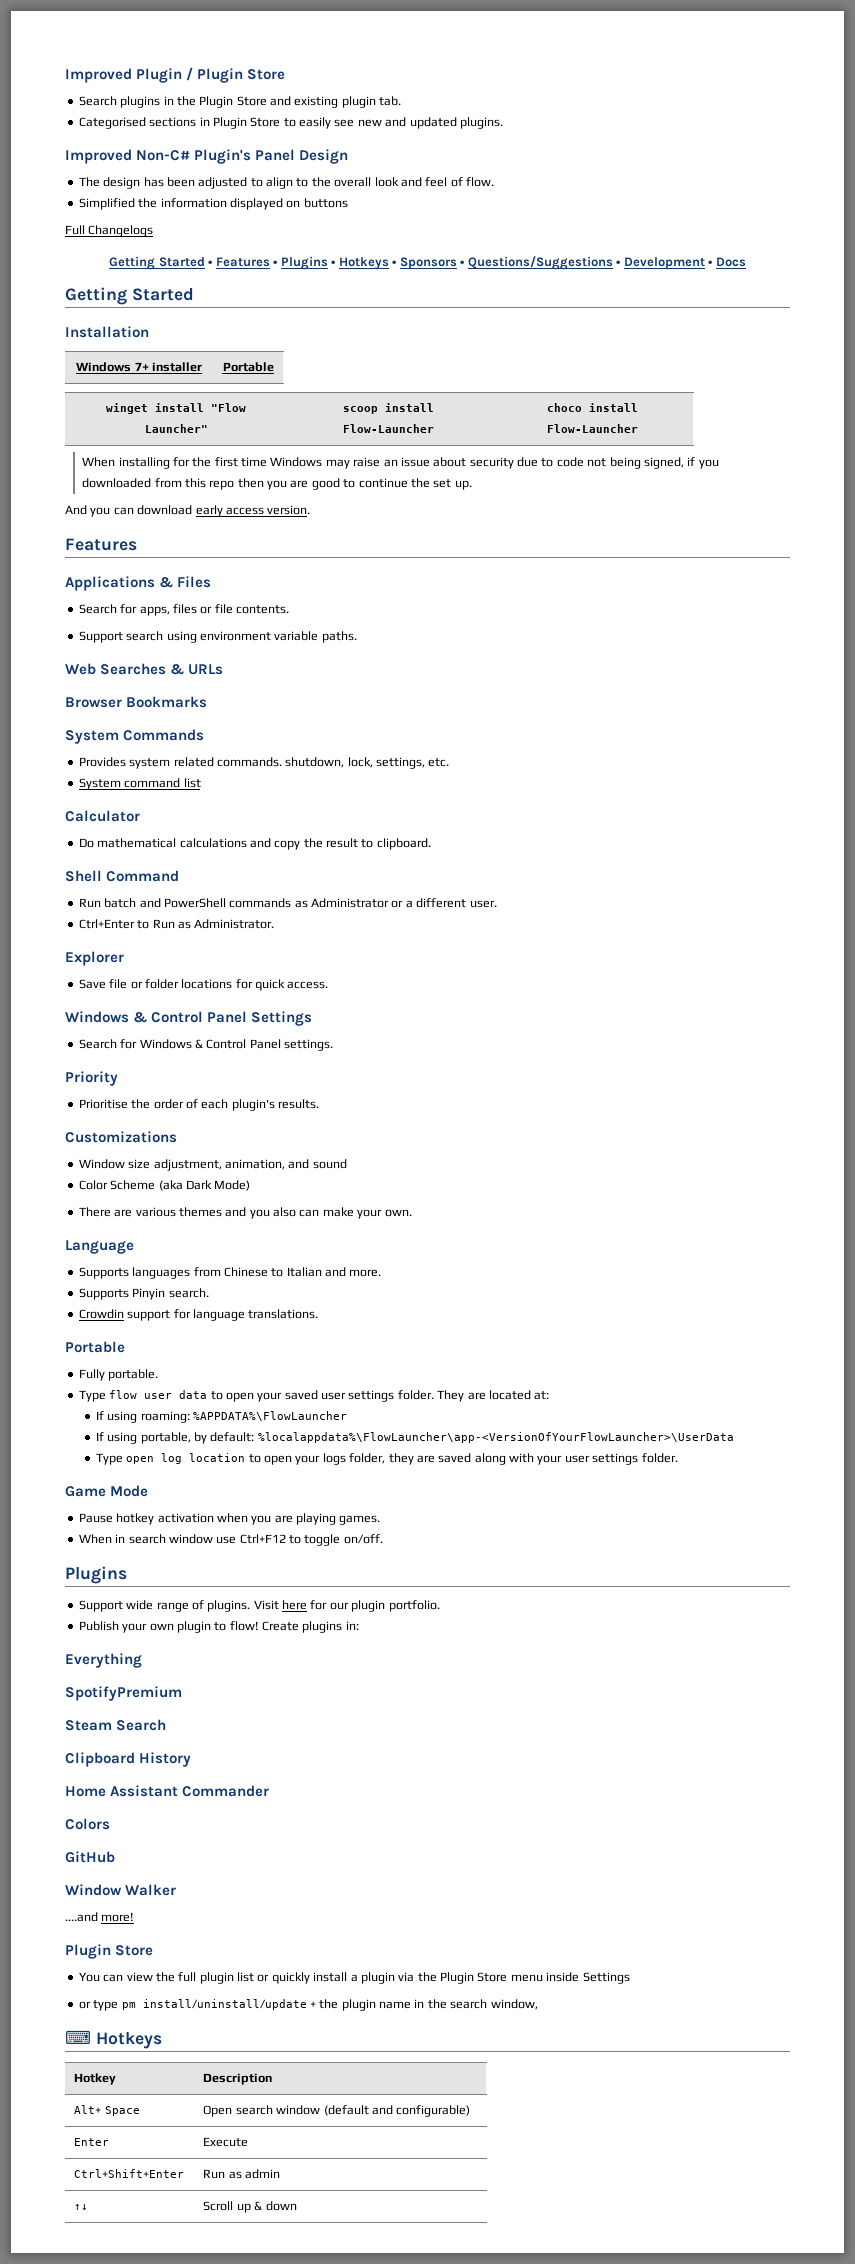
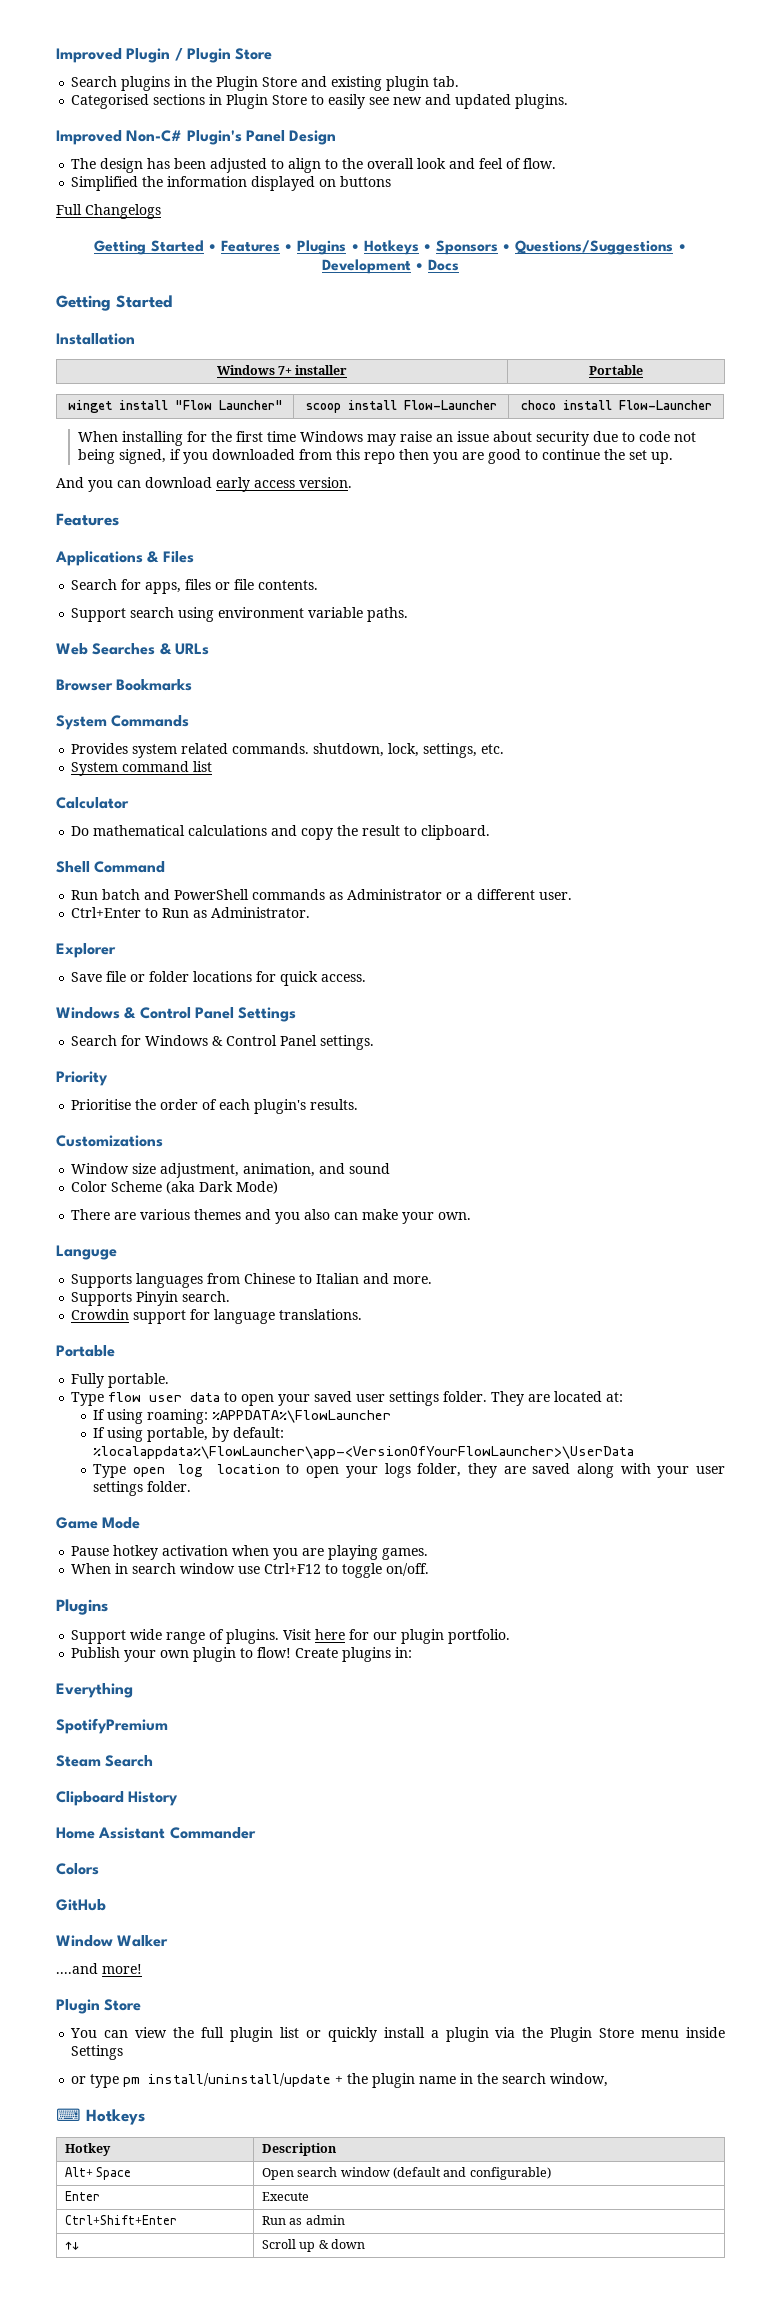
[65,1240,134,1254] Language -> [56,1245,117,1260] Languge

